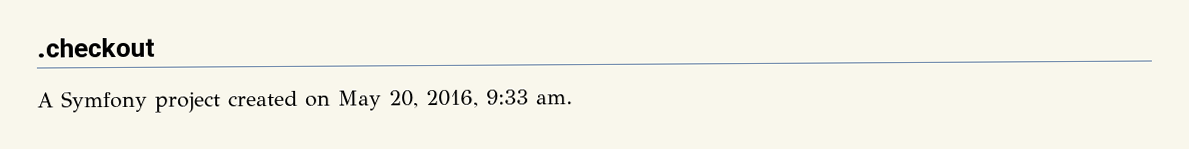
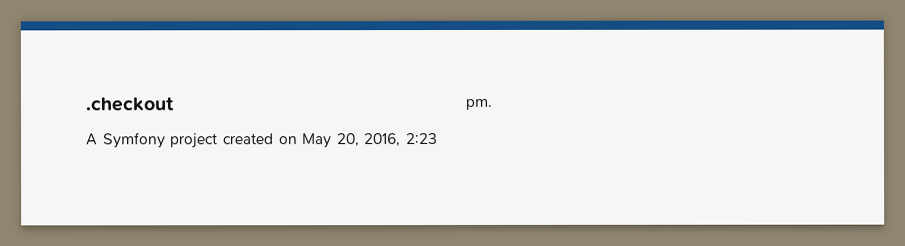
[486,89,573,105] 9:33 am. -> [406,133,438,145] [465,98,492,110] 2:23 pm.

